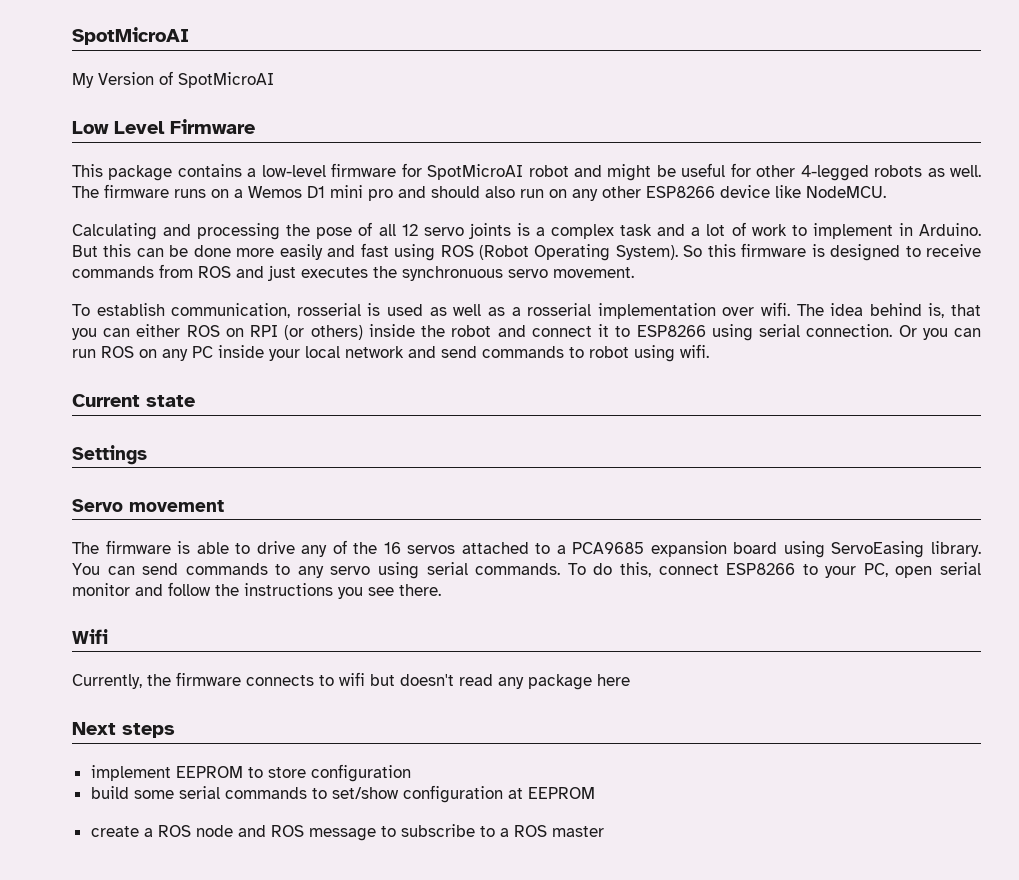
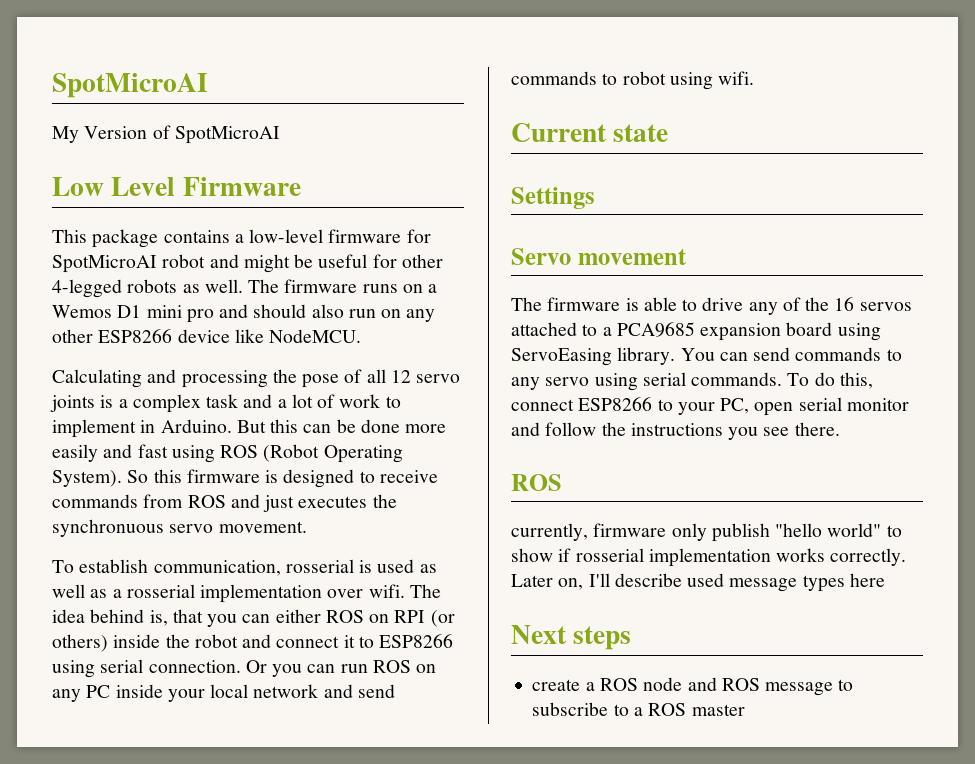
[72,629,108,644] [72,672,630,690] [72,722,175,738] [90,764,411,782] [90,785,595,803] Wifi // Currently, the firmware connects to wifi but doesn't read any package here // Next steps // implement EEPROM to store configuration // build some serial commands to set/show configuration at EEPROM -> [511,474,562,491] [511,523,902,542] [511,548,907,567] [511,573,885,592] [511,625,632,650] ROS // currently, firmware only publish "hello world" to show if rosserial implementation works correctly. Later on, I'll describe used message types here // Next steps

